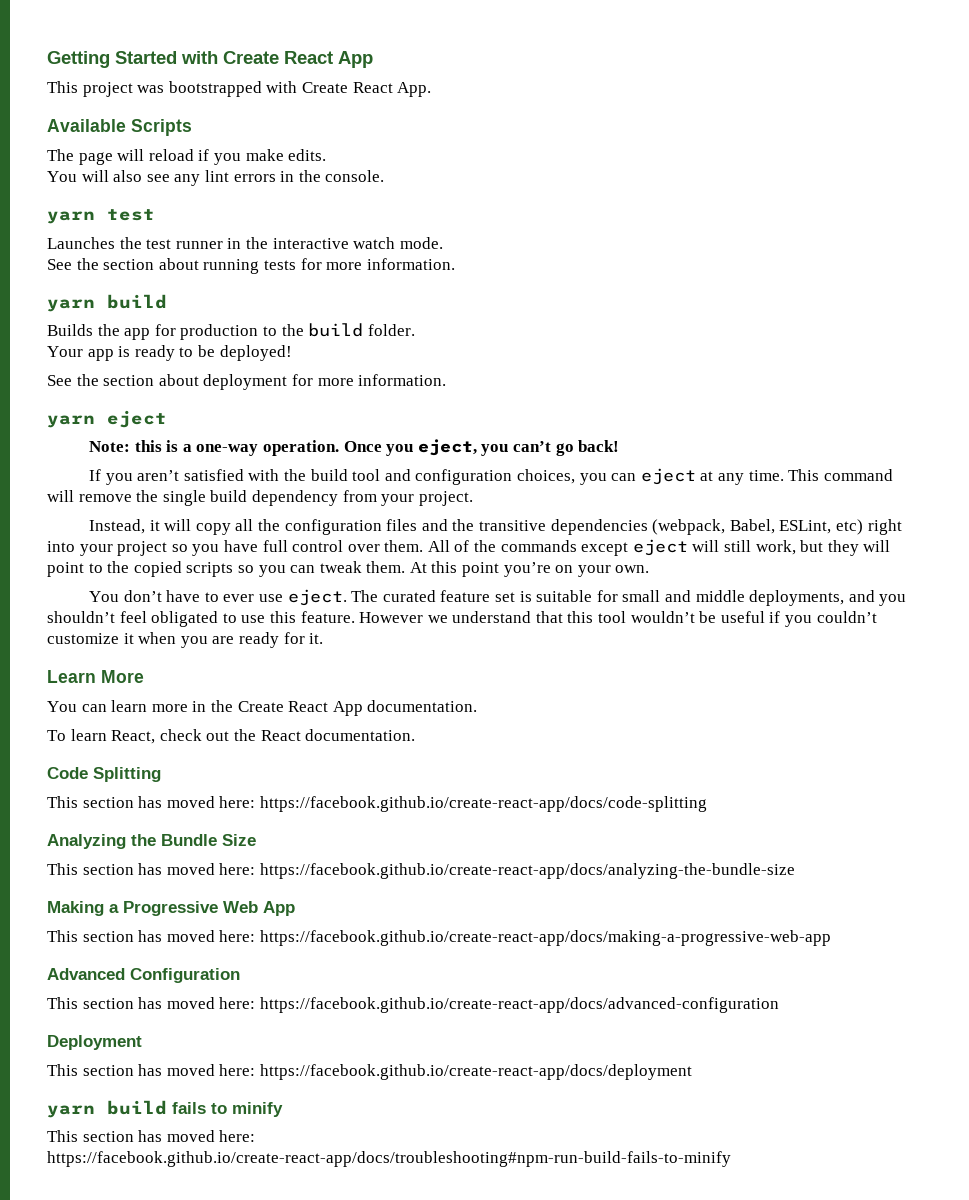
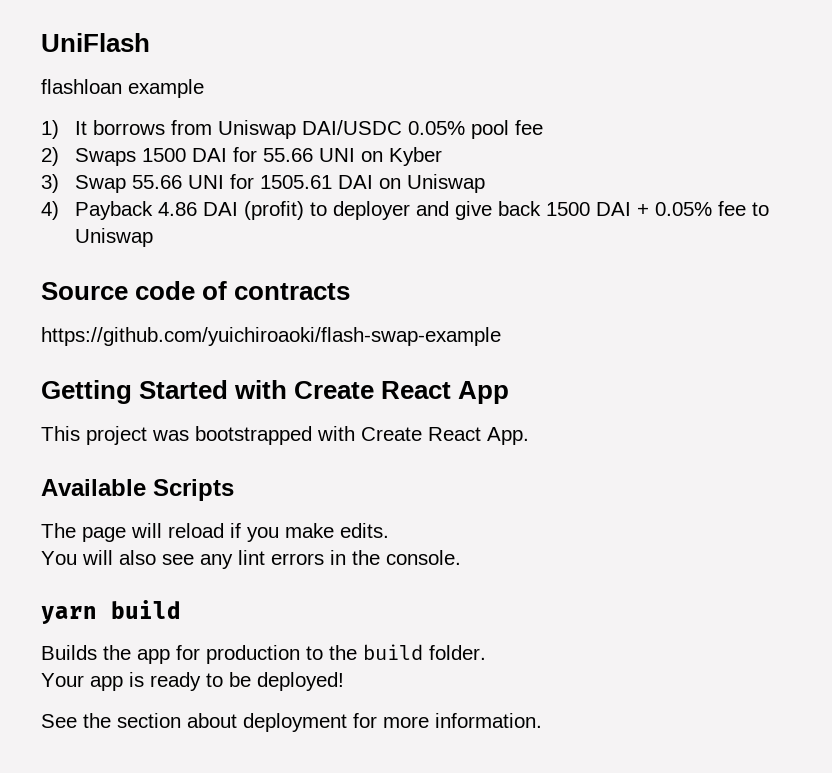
(47, 59) none -> [41,33,150,52] [41,79,204,98] [41,120,543,139] [41,147,442,166] [41,174,485,193] [41,201,769,220] [74,228,153,247] [41,281,351,300] [41,327,501,346] UniFlash // flashloan example // 1) It borrows from Uniswap DAI/USDC 0.05% pool fee // 2) Swaps 1500 DAI for 55.66 UNI on Kyber // 3) Swap 55.66 UNI for 1505.61 DAI on Uniswap // 4) Payback 4.86 DAI (profit) to deployer and give back 1500 DAI + 0.05% fee to Uniswap // Source code of contracts // https://github.com/yuichiroaoki/flash-swap-example //
[47,209,155,224] [47,237,443,249] [47,258,455,274] // yarn test // Launches the test runner in the interactive watch mode. // See the section about running tests for more information. -> (461, 557) none
[47,410,167,428] [89,439,620,456] [89,468,893,485] [47,490,473,506] [89,519,902,535] [47,539,891,556] [47,561,650,577] [89,589,907,606] [47,611,877,627] [47,632,324,648] [47,670,144,683] [47,700,478,716] [47,729,416,744] [47,767,161,782] [47,796,707,812] [47,834,256,849] [47,863,795,879] [47,901,295,916] [47,930,831,946] [47,968,240,983] [47,997,779,1013] [47,1035,142,1050] [47,1064,692,1080] [47,1100,283,1118] [47,1130,256,1142] [47,1151,731,1167] // yarn eject // Note: this is a one-way operation. Once you eject, you can’t go back! // If you aren’t satisfied with the build tool and configuration choices, you can eject at any time. This command will remove the single build dependency from your project. // Instead, it will copy all the configuration files and the transitive dependencies (webpack, Babel, ESLint, etc) right into your project so you have full control over them. All of the commands except eject will still work, but they will point to the copied scripts so you can tweak them. At this point you’re on your own. // You don’t have to ever use eject. The curated feature set is suitable for small and middle deployments, and you shouldn’t feel obligated to use this feature. However we understand that this tool wouldn’t be useful if you couldn’t customize it when you are ready for it. // Learn More // You can learn more in the Create React App documentation. // To learn React, check out the React documentation. // Code Splitting // This section has moved here: https://facebook.github.io/create-react-app/docs/code-splitting // Analyzing the Bundle Size // This section has moved here: https://facebook.github.io/create-react-app/docs/analyzing-the-bundle-size // Making a Progressive Web App // This section has moved here: https://facebook.github.io/create-react-app/docs/making-a-progressive-web-app // Advanced Configuration // This section has moved here: https://facebook.github.io/create-react-app/docs/advanced-configuration // Deployment // This section has moved here: https://facebook.github.io/create-react-app/docs/deployment // yarn build fails to minify // This section has moved here: https://facebook.github.io/create-react-app/docs/troubleshooting#npm-run-build-fails-to-minify -> (542, 720) none

